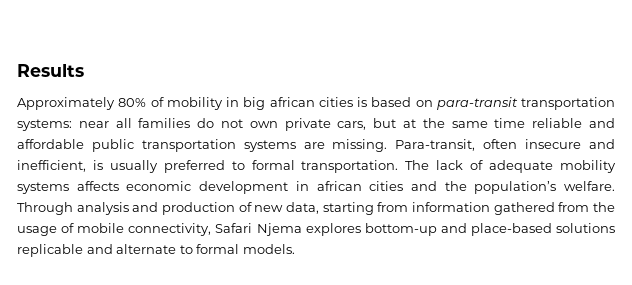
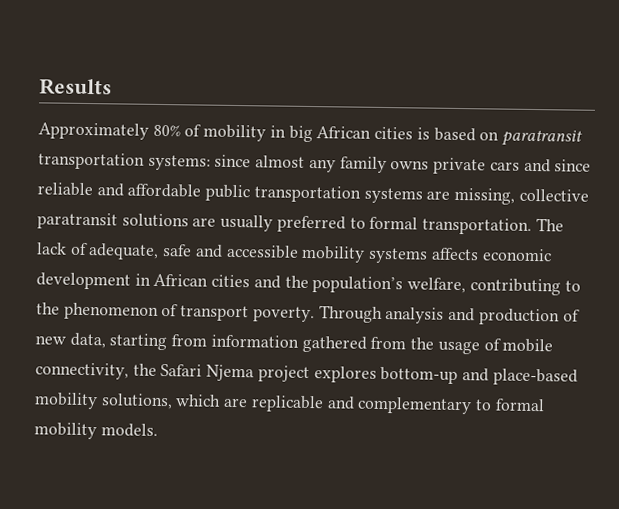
[269,97,315,107] african -> [316,126,372,139] African
[436,97,518,110] para-transit -> [500,129,583,147] paratransit
[78,118,526,131] near all families do not own private cars, but at the same time -> [214,154,592,175] since almost any family owns private cars and since
[332,139,616,152] [17,160,103,172] missing. Para-transit, often insecure and inefficient, is -> [454,187,589,205] [37,212,217,230] missing, collective paratransit solutions are
[489,160,554,173] adequate -> [88,243,299,260] adequate, safe and accessible
[316,181,362,191] african -> [153,273,209,287] African
[564,181,615,191] welfare. -> [407,277,581,296] [36,302,315,323] welfare, contributing to the phenomenon of transport poverty.
(212, 229) none -> [132,363,157,376] the
(302, 229) none -> [257,365,310,383] project
[556,223,616,233] solutions -> [34,392,249,410] mobility solutions, which are
[116,244,240,254] alternate to formal -> [357,396,545,415] [34,422,97,440] complementary to formal mobility

